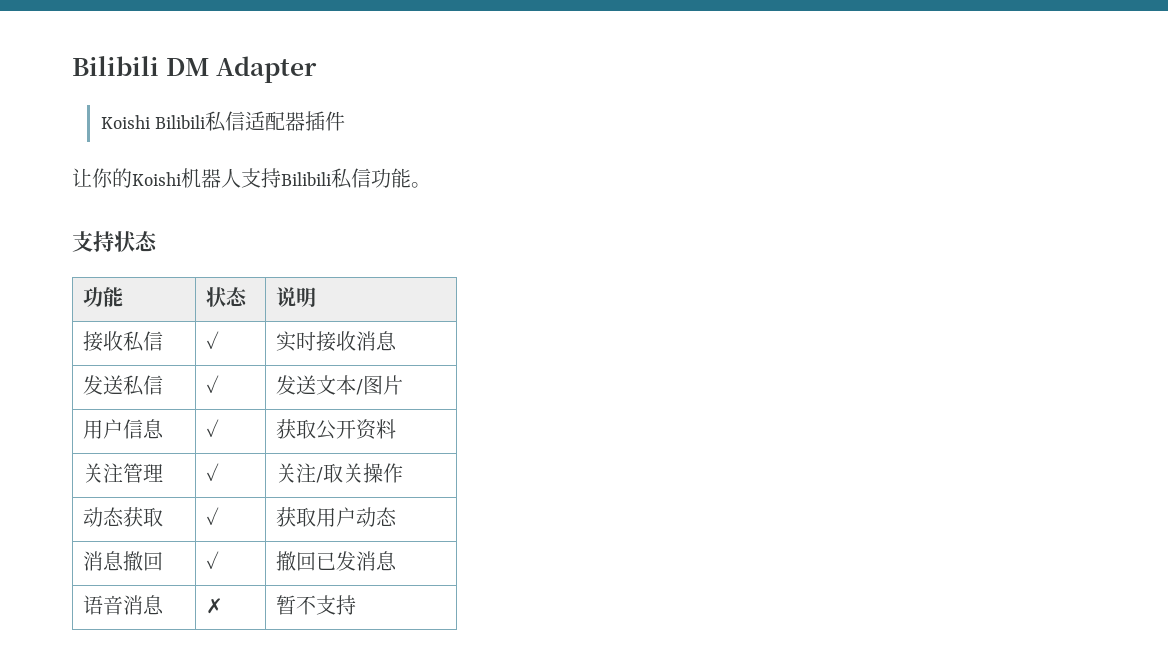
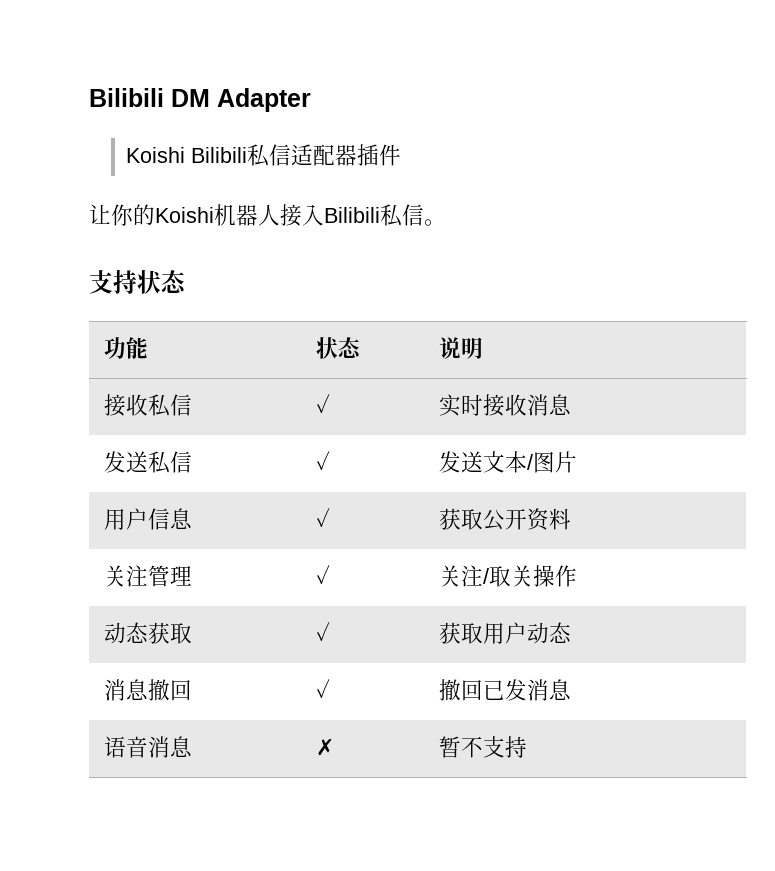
[241,168,411,189] 支持Bilibili私信功能 -> [280,204,424,227] 接入Bilibili私信

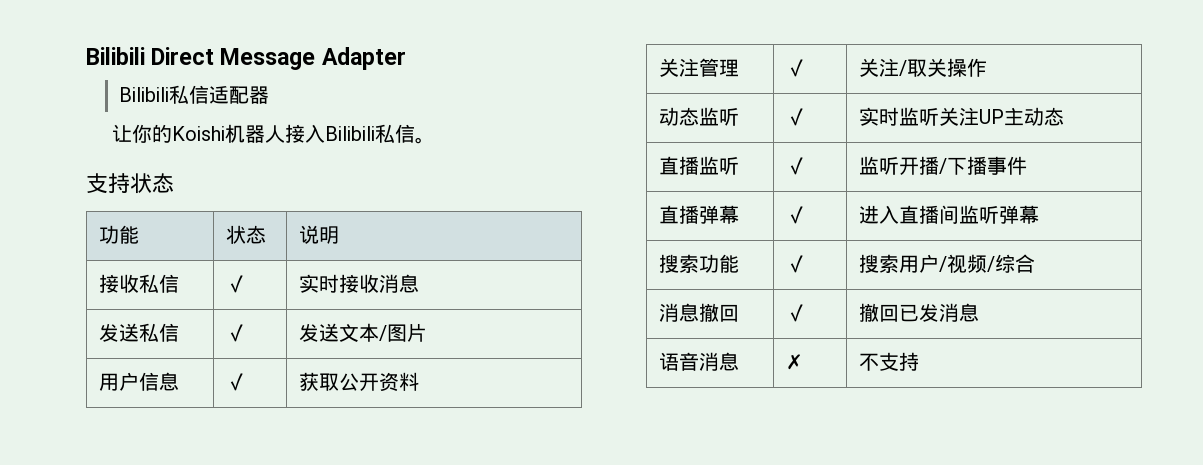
[89,88,210,107] Bilibili DM -> [86,47,316,70] Bilibili Direct Message
[126,147,186,163] Koishi -> (406, 58) none
[357,144,402,166] 插件 -> (270, 95) none
[147,622,192,644] [315,622,330,641] [438,622,571,644] 获取 | ✓ | 获取用户动态 -> [698,107,739,126] [785,108,806,126] [858,107,1064,126] [658,156,739,175] [785,157,806,175] [858,156,1027,175] [658,205,739,224] [785,206,806,224] [858,205,1039,224] [658,254,739,273] [785,255,806,273] [858,254,1035,274] 监听 | ✓ | 实时监听关注UP主动态 // 直播监听 | ✓ | 监听开播/下播事件 // 直播弹幕 | ✓ | 进入直播间监听弹幕 // 搜索功能 | ✓ | 搜索用户/视频/综合
[438,736,461,758] 暂 -> (803, 362) none

